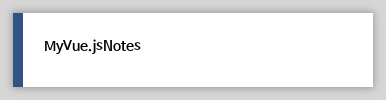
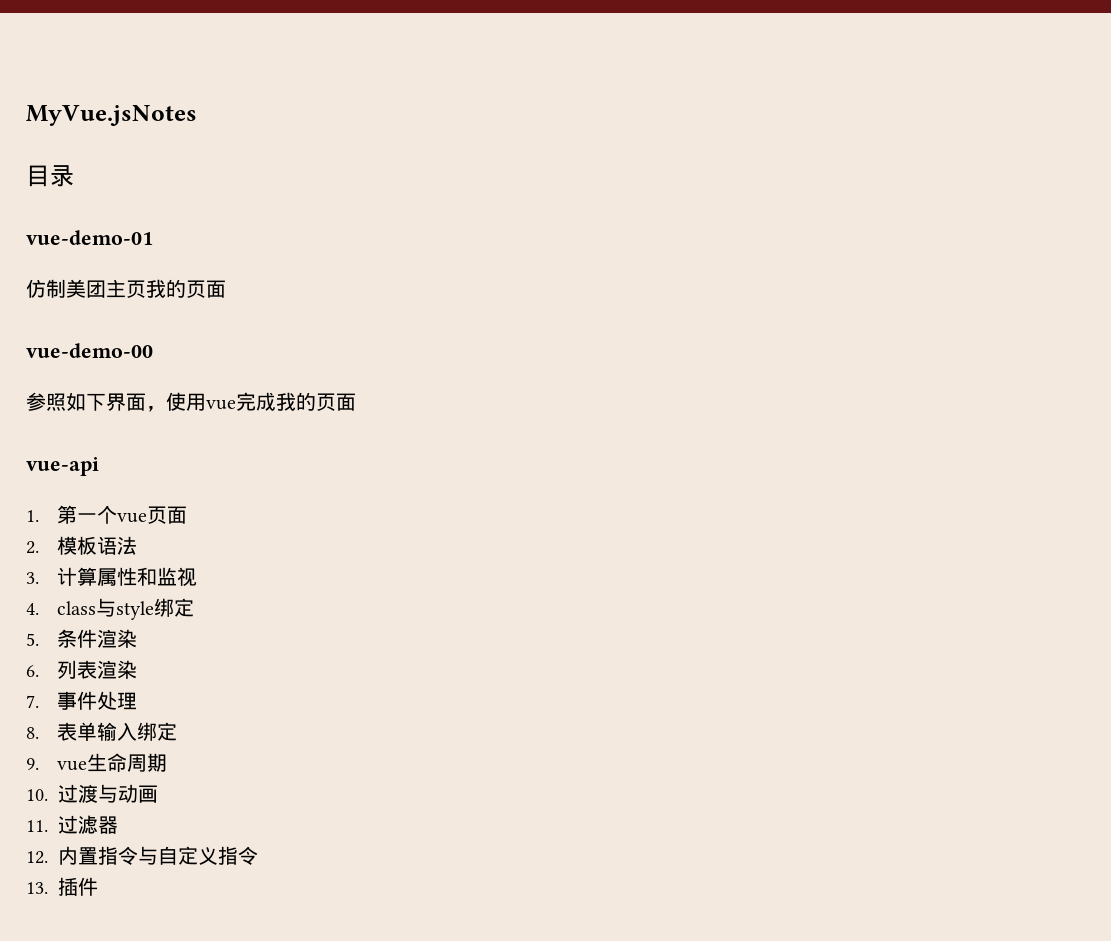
(141, 47) none -> [26,165,74,187] [26,230,153,245] [26,279,226,298] [26,343,153,358] [26,392,356,412] [26,457,99,476] [26,505,187,524] [26,536,137,555] [26,567,197,587] [26,598,194,620] [26,629,137,648] [26,660,137,679] [26,691,137,710] [26,722,177,741] [26,753,167,772] [26,784,158,803] [26,815,118,834] [26,846,258,865] [26,877,98,896] // 目录 // vue-demo-01 // 仿制美团主页我的页面 // vue-demo-00 // 参照如下界面，使用vue完成我的页面 // vue-api // 1.第一个vue页面 // 2.模板语法 // 3.计算属性和监视 // 4. class与style绑定 // 5.条件渲染 // 6.列表渲染 // 7.事件处理 // 8.表单输入绑定 // 9. vue生命周期 // 10.过渡与动画 // 11.过滤器 // 12.内置指令与自定义指令 // 13.插件

